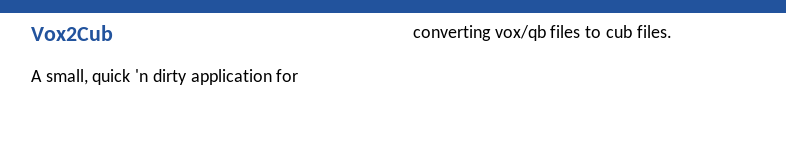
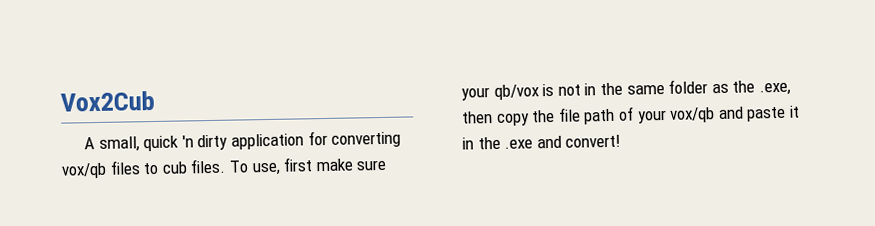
(672, 31) none -> [228,157,387,176] [461,79,791,101] [461,105,800,126] [462,134,622,150] To use, first make sure your qb/vox is not in the same folder as the .exe, then copy the file path of your vox/qb and paste it in the .exe and convert!

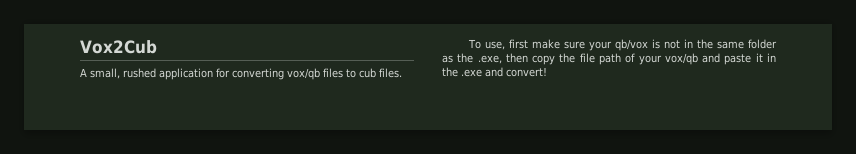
[143,134,229,152] quick 'n dirty -> [123,68,156,78] rushed
(227, 166) none -> (402, 73) //

